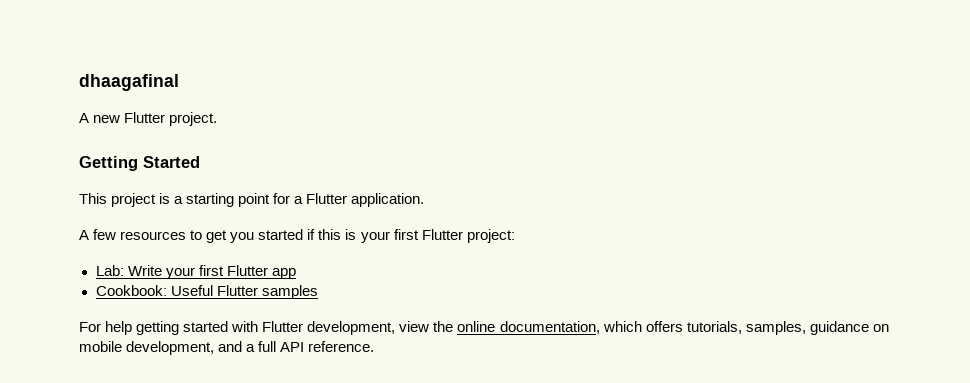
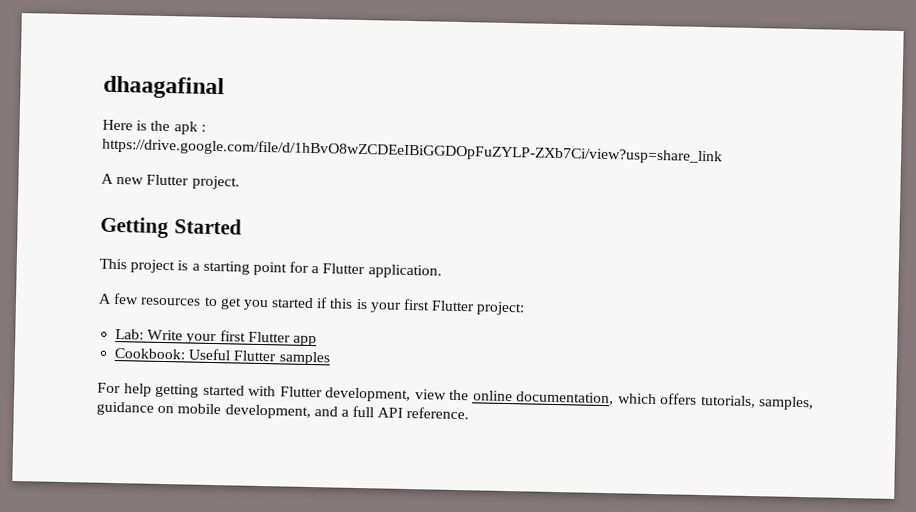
(179, 82) none -> [102,119,206,135] [102,137,723,165] // Here is the apk : https://drive.google.com/file/d/1hBvO8wZCDEeIBiGGDOpFuZYLP-ZXb7Ci/view?usp=share_link

